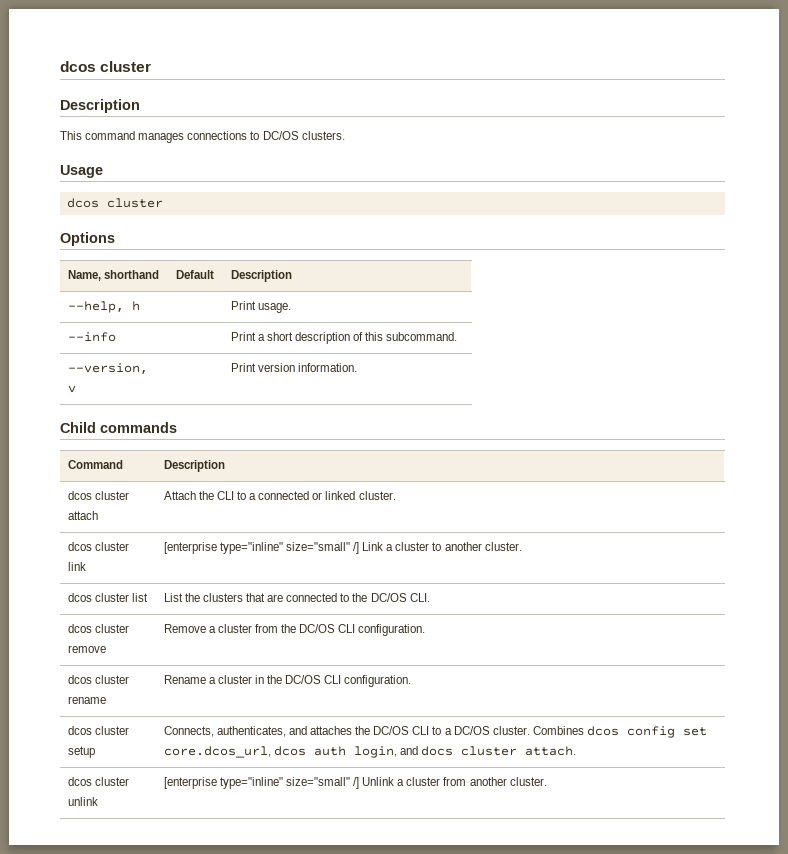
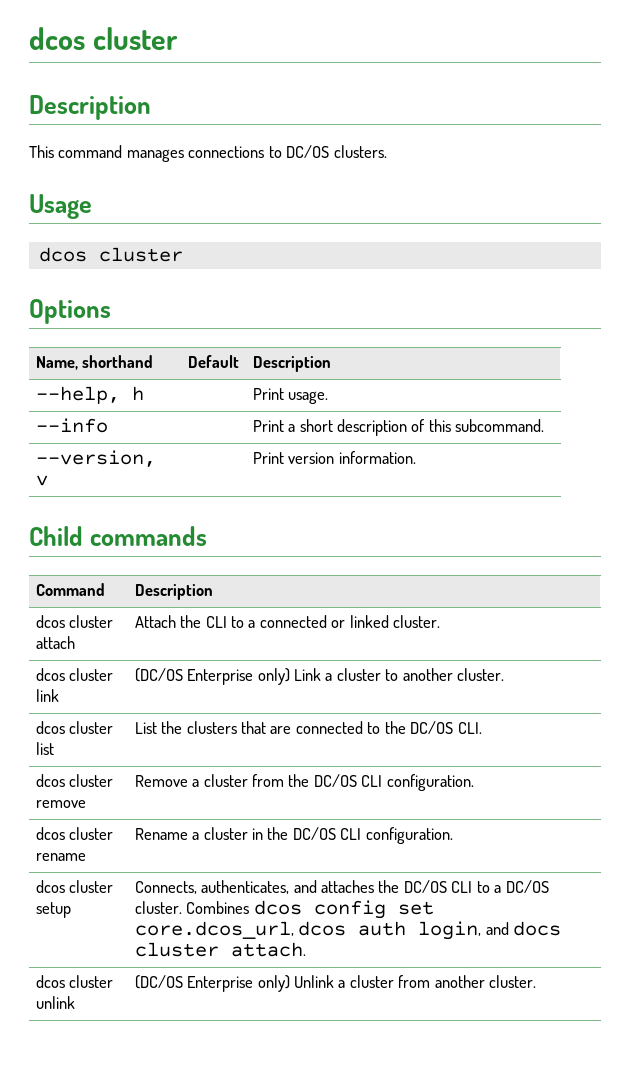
[163,542,360,554] [enterprise type="inline" size="small" /] -> [134,668,290,685] (DC/OS Enterprise only)
[163,777,360,789] [enterprise type="inline" size="small" /] -> [134,975,290,992] (DC/OS Enterprise only)

